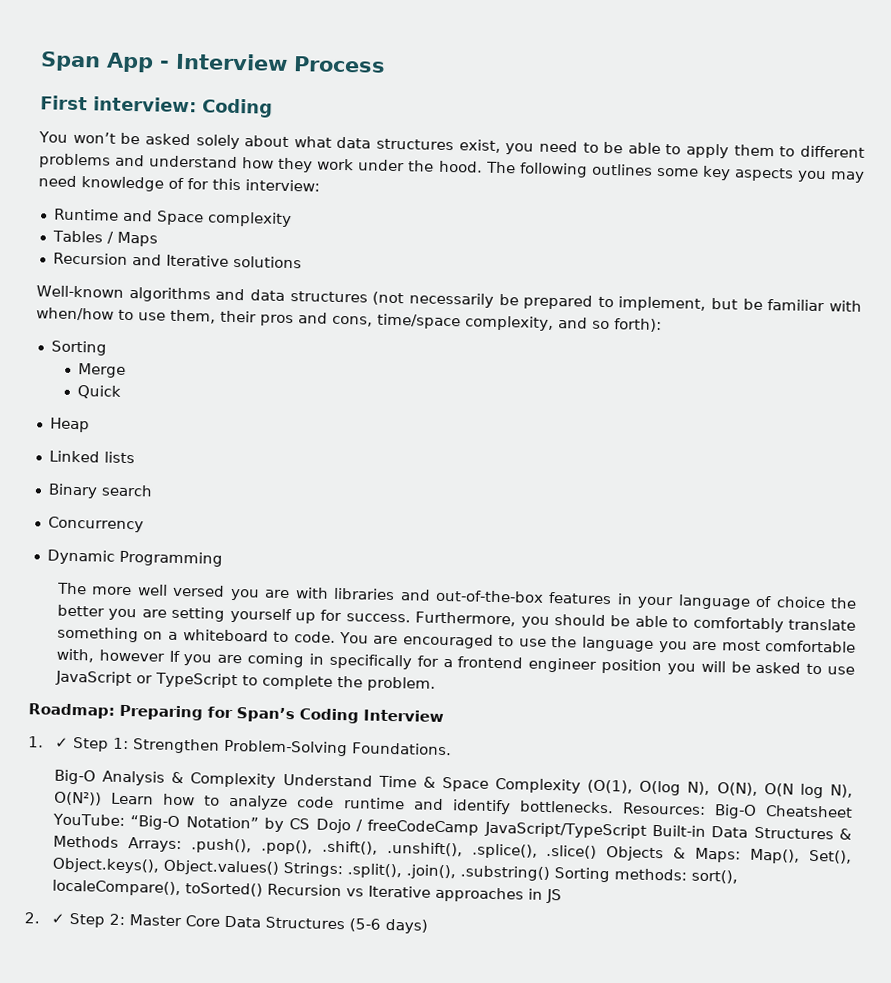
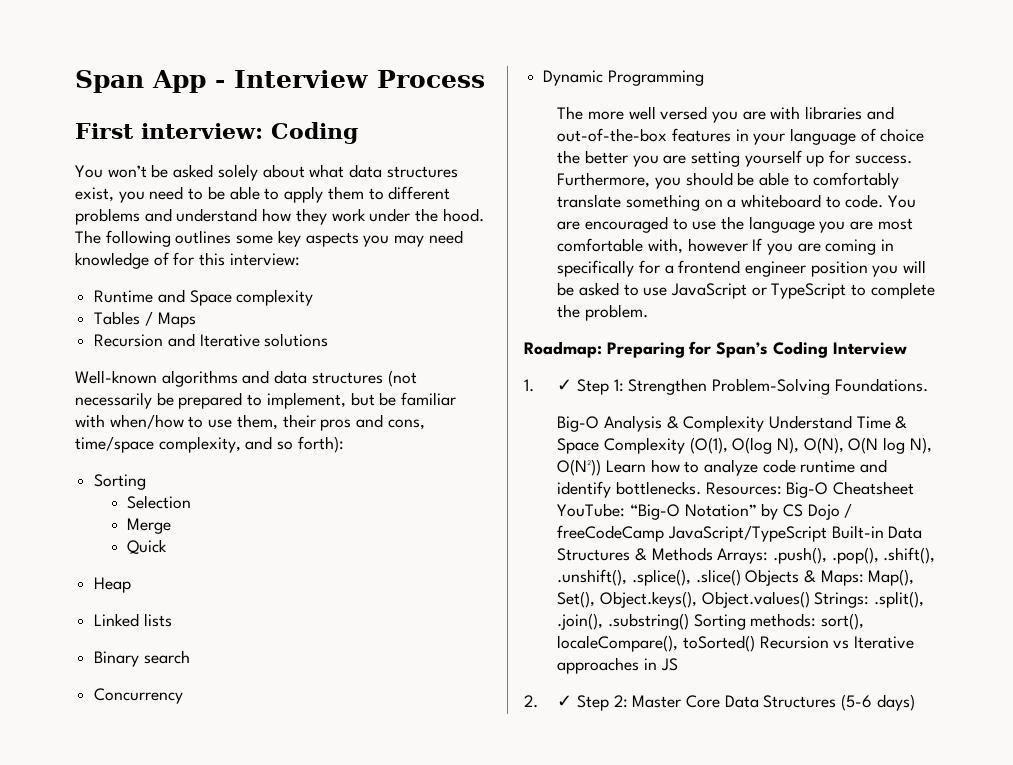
(107, 348) none -> [127,495,192,509] // Selection

